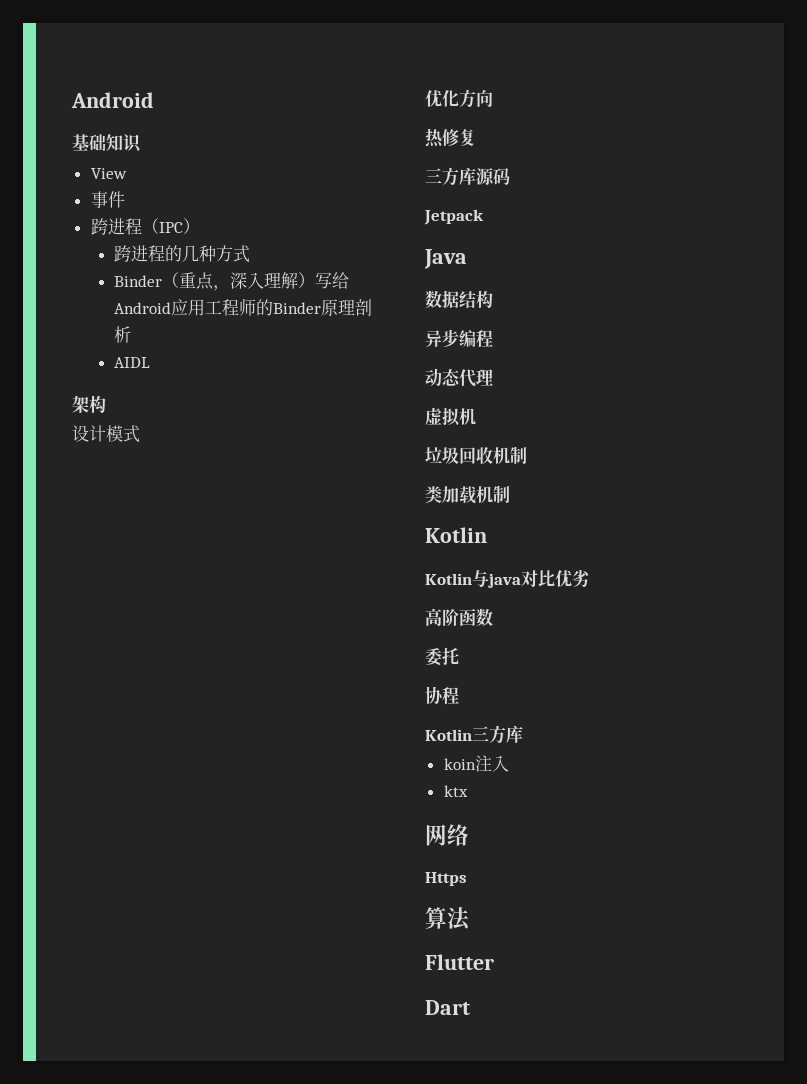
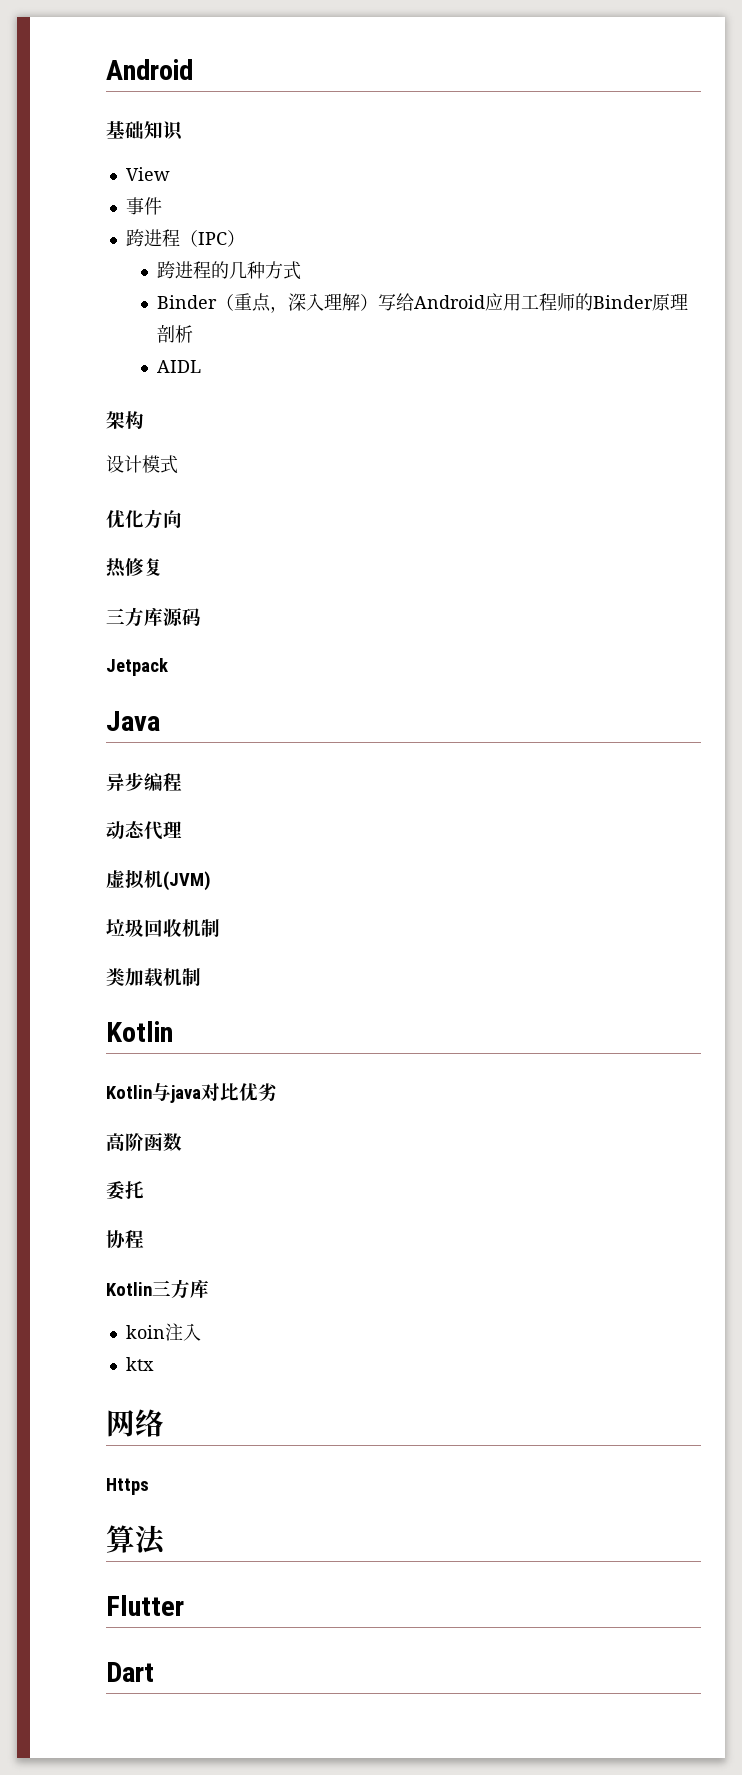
[425,290,493,309] // 数据结构 -> (160, 721) none
(476, 416) none -> [163,871,211,891] (JVM)

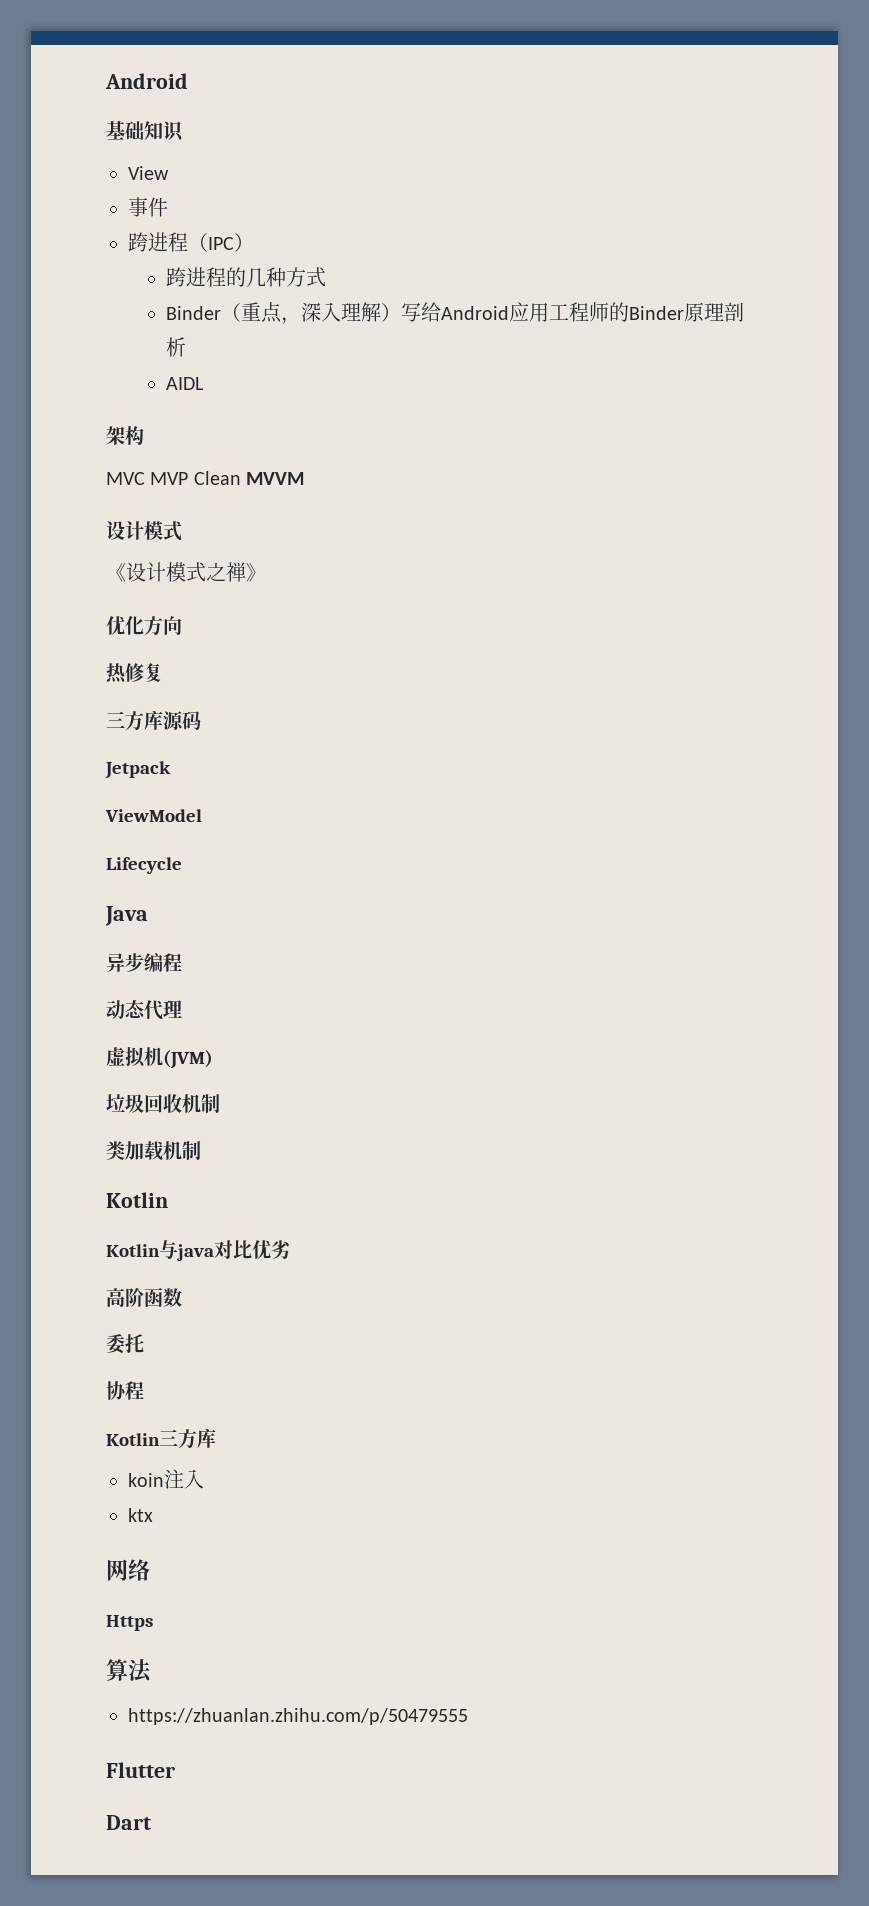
[106,455,178,474] 设计模式 -> [106,471,305,485] [106,521,182,541] [106,562,266,582] MVC MVP Clean MVVM // 设计模式 // 《设计模式之禅》
(168, 667) none -> [105,809,202,822] [106,857,182,874] // ViewModel // Lifecycle
(166, 1540) none -> [128,1708,468,1725] // https://zhuanlan.zhihu.com/p/50479555

